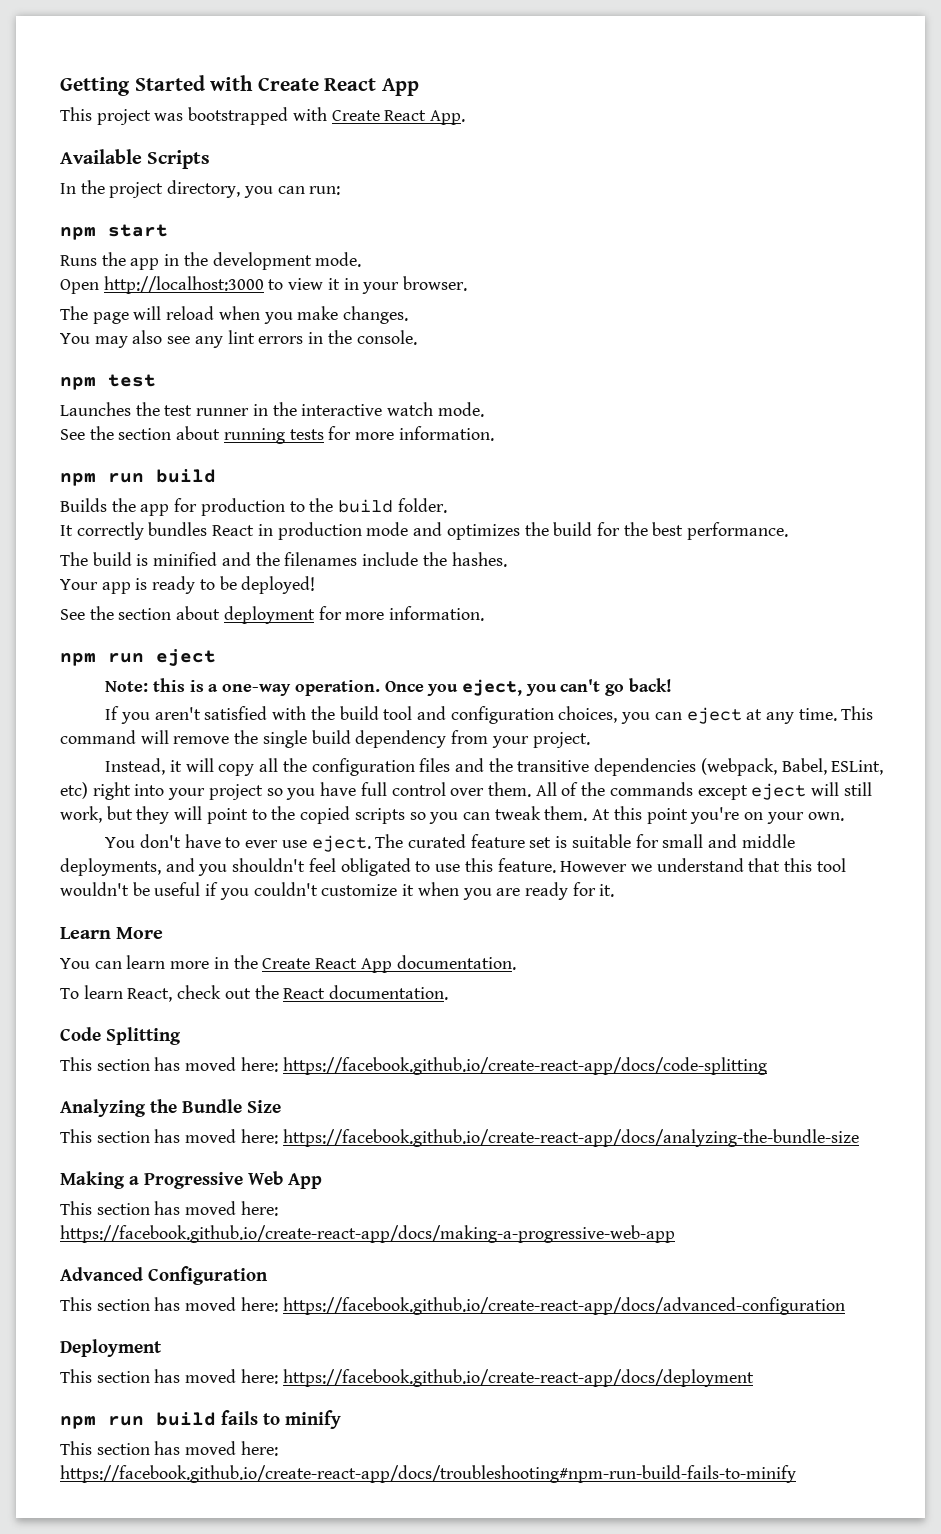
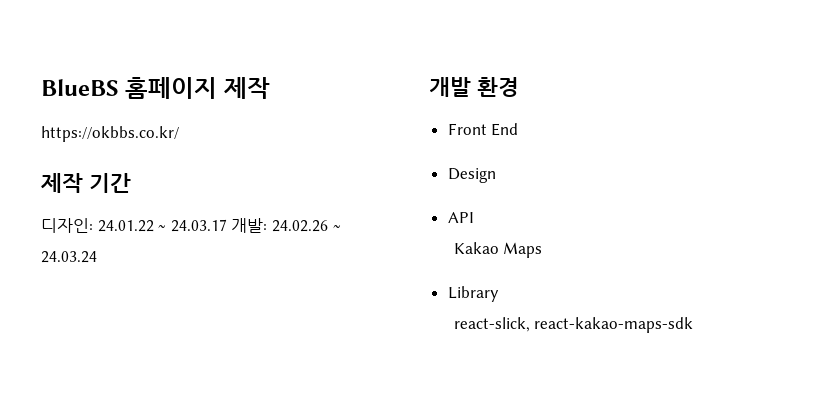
[60,75,419,96] [60,107,466,125] [60,149,211,169] [60,180,341,198] [60,224,168,240] [60,252,362,270] [60,276,468,294] [60,306,409,324] [60,330,417,348] [60,374,156,390] [60,402,484,417] [60,426,494,444] [60,469,216,486] [60,498,447,516] [60,522,789,540] [60,552,507,567] [60,576,316,594] [60,606,485,624] [60,649,216,666] [105,678,672,696] [105,706,874,724] [60,730,590,748] [105,758,884,776] [60,782,872,800] [60,806,844,824] [105,834,795,852] [60,858,846,876] [60,882,615,900] [60,927,164,939] [60,955,516,973] [60,985,449,1002] [60,1027,181,1045] [60,1057,767,1075] [60,1099,281,1117] [60,1129,859,1147] [60,1171,322,1189] [60,1201,278,1216] [60,1225,675,1243] [60,1266,268,1285] [60,1297,845,1315] [60,1339,162,1357] [60,1369,754,1387] [60,1410,341,1429] [60,1441,278,1456] [60,1465,796,1483] Getting Started with Create React App // This project was bootstrapped with Create React App. // Available Scripts // In the project directory, you can run: // npm start // Runs the app in the development mode. // Open http://localhost:3000 to view it in your browser. // The page will reload when you make changes. // You may also see any lint errors in the console. // npm test // Launches the test runner in the interactive watch mode. // See the section about running tests for more information. // npm run build // Builds the app for production to the build folder. // It correctly bundles React in production mode and optimizes the build for the best performance. // The build is minified and the filenames include the hashes. // Your app is ready to be deployed! // See the section about deployment for more information. // npm run eject // Note: this is a one-way operation. Once you eject, you can't go back! // If you aren't satisfied with the build tool and configuration choices, you can eject at any time. This command will remove the single build dependency from your project. // Instead, it will copy all the configuration files and the transitive dependencies (webpack, Babel, ESLint, etc) right into your project so you have full control over them. All of the commands except eject will still work, but they will point to the copied scripts so you can tweak them. At this point you're on your own. // You don't have to ever use eject. The curated feature set is suitable for small and middle deployments, and you shouldn't feel obligated to use this feature. However we understand that this tool wouldn't be useful if you couldn't customize it when you are ready for it. // Learn More // You can learn more in the Create React App documentation. // To learn React, check out the React documentation. // Code Splitting // This section has moved here: https://facebook.github.io/create-react-app/docs/code-splitting // Analyzing the Bundle Size // This section has moved here: https://facebook.github.io/create-react-app/docs/analyzing-the-bundle-size // Making a Progressive Web App // This section has moved here: https://facebook.github.io/create-react-app/docs/making-a-progressive-web-app // Advanced Configuration // This section has moved here: https://facebook.github.io/create-react-app/docs/advanced-configuration // Deployment // This section has moved here: https://facebook.github.io/create-react-app/docs/deployment // npm run build fails to minify // This section has moved here: https://facebook.github.io/create-react-app/docs/troubleshooting#npm-run-build-fails-to-minify -> [41,77,270,99] [41,126,179,142] [41,173,131,193] [41,218,341,233] [41,251,97,263] [429,77,519,97] [447,123,519,136] [447,168,496,183] [447,212,474,223] [453,242,543,258] [447,286,499,302] [453,317,694,333] BlueBS 홈페이지 제작 // https://okbbs.co.kr/ // 제작 기간 // 디자인: 24.01.22 ~ 24.03.17 개발: 24.02.26 ~ 24.03.24 // 개발 환경 // Front End // Design // API // Kakao Maps // Library // react-slick, react-kakao-maps-sdk

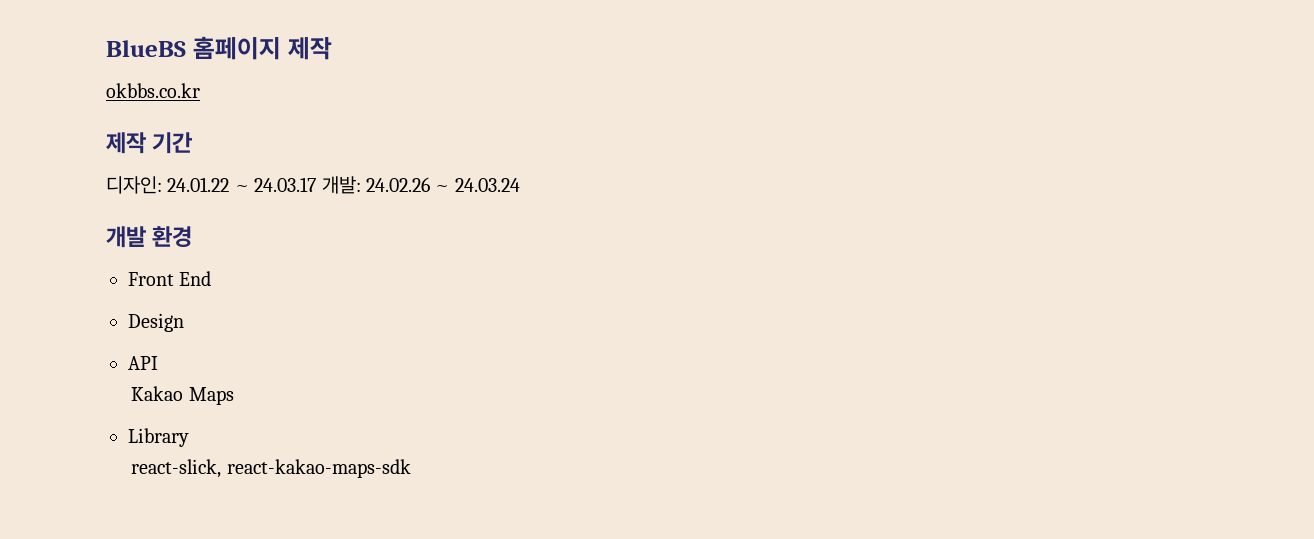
[41,126,179,142] https://okbbs.co.kr/ -> [106,83,200,98] okbbs.co.kr

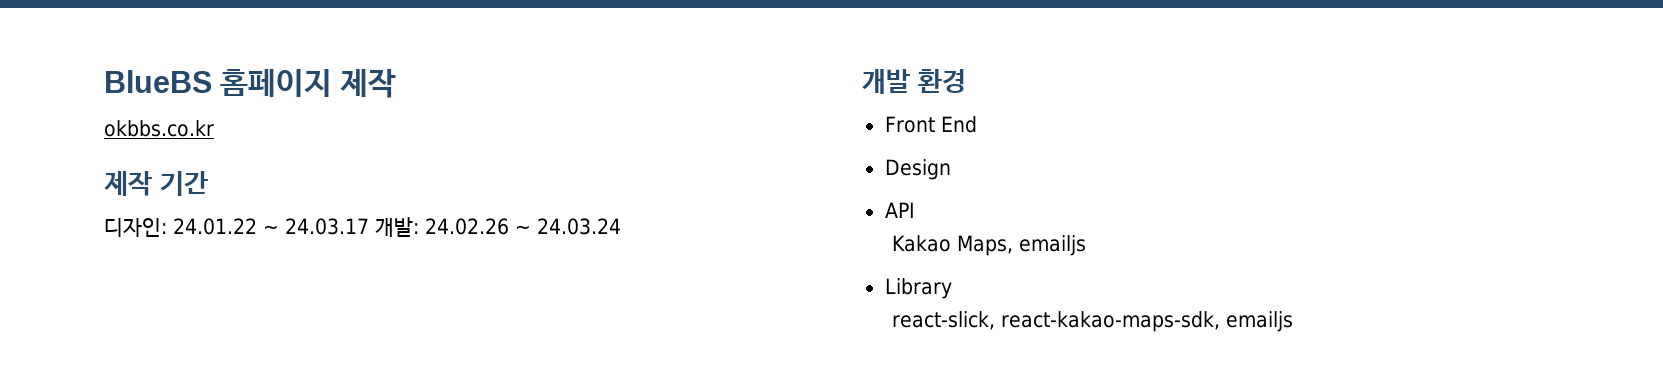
[188,387,234,405] Maps -> [957,235,1087,256] Maps, emailjs
[226,459,411,478] react-kakao-maps-sdk -> [1001,311,1294,332] react-kakao-maps-sdk, emailjs

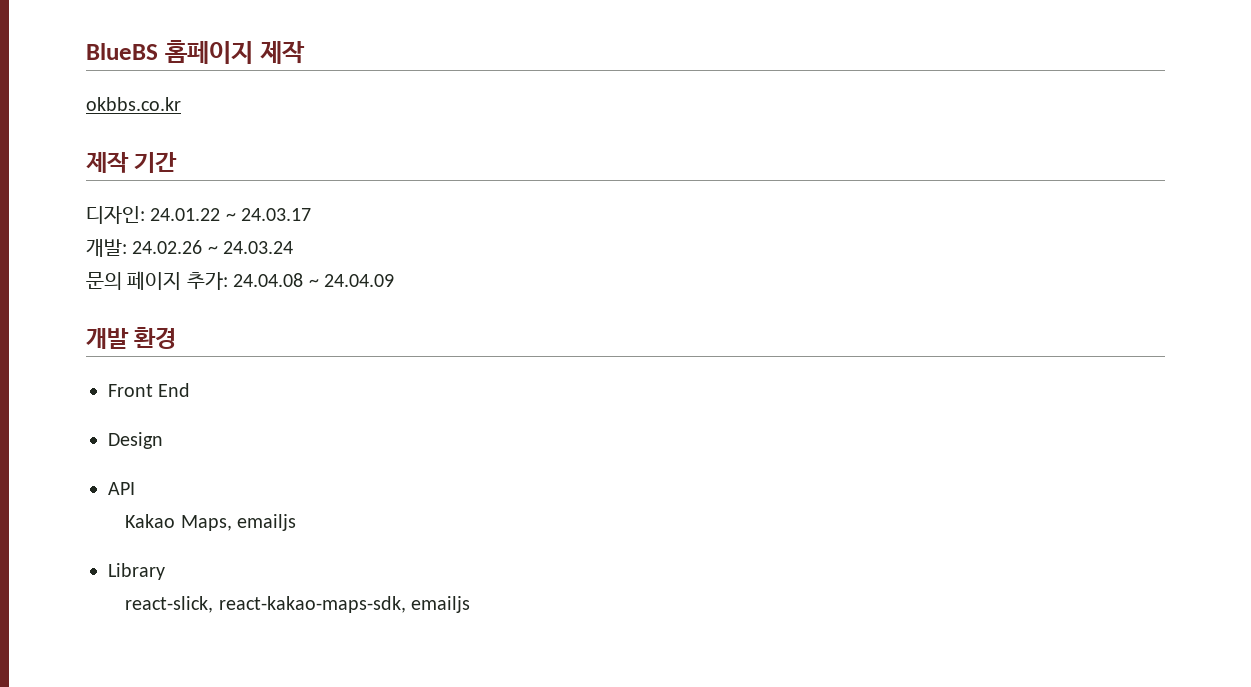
(369, 226) none -> (312, 214) //
(621, 226) none -> [86,271,394,290] // 문의 페이지 추가: 24.04.08 ~ 24.04.09

